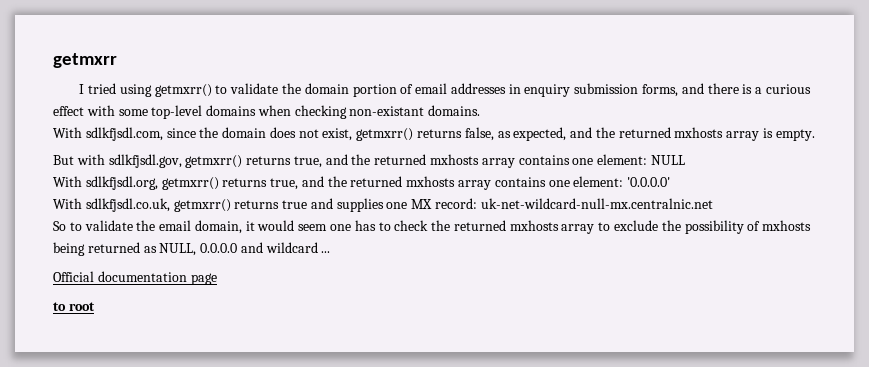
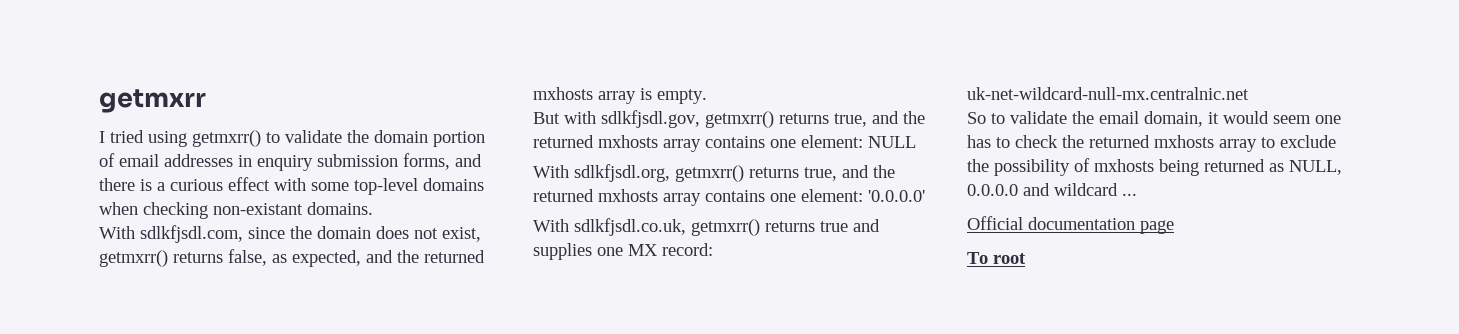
[53,302,66,311] to -> [967,252,988,264] To

